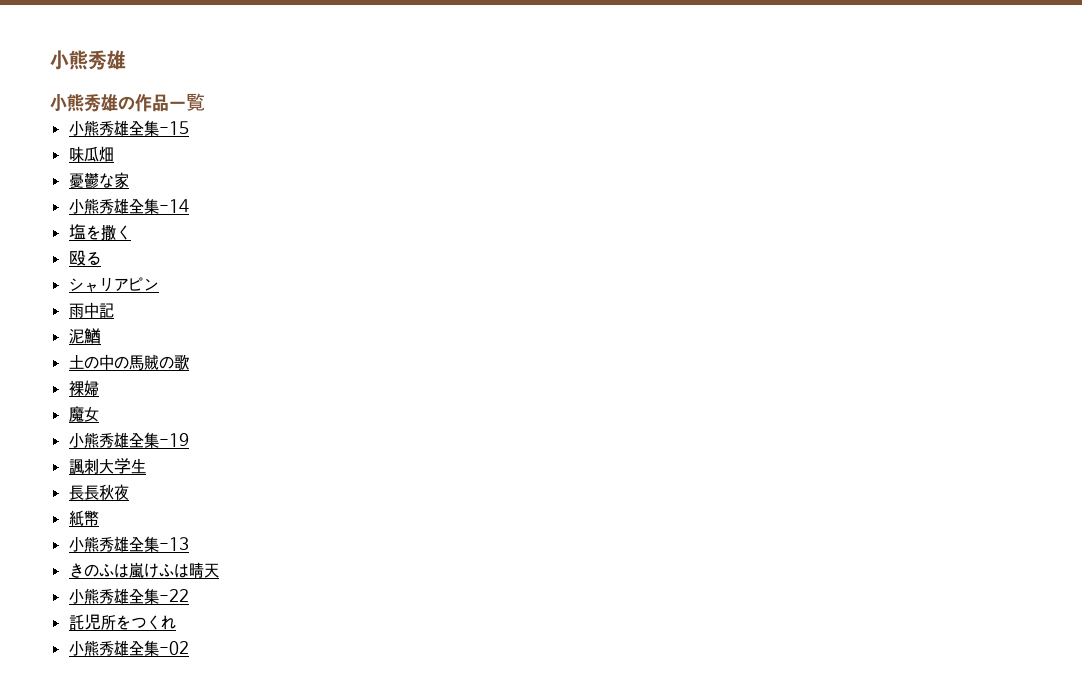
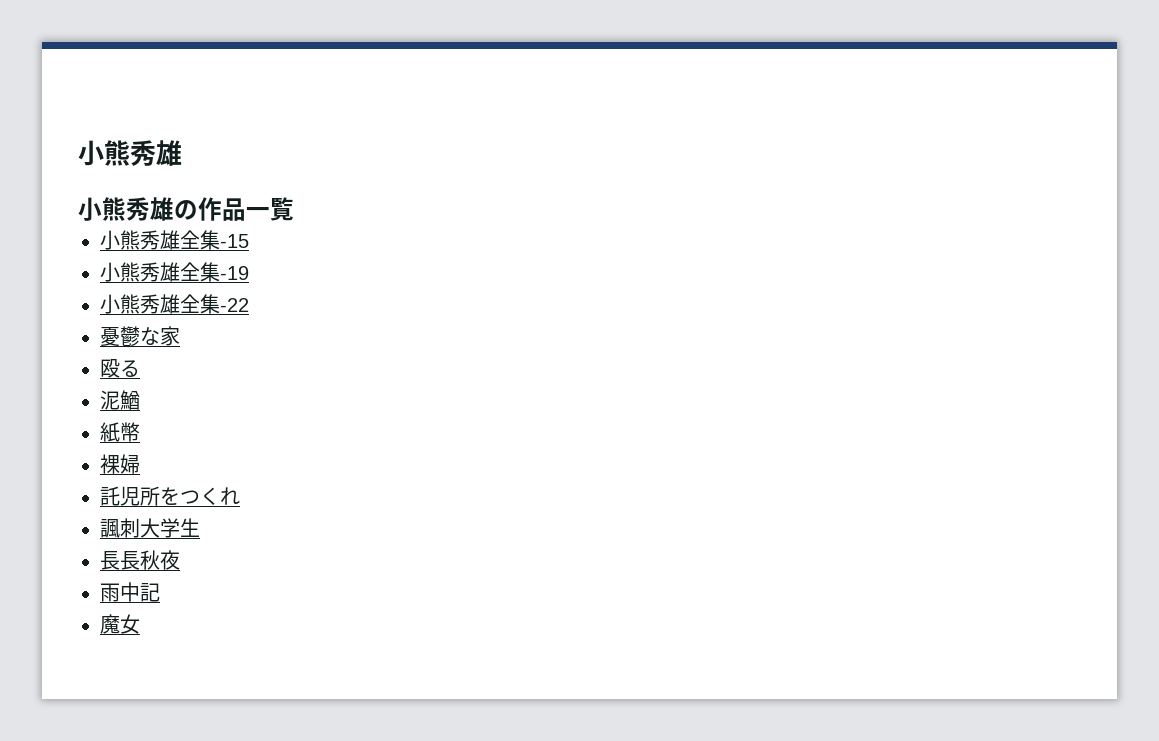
[68,146,114,162] [68,172,129,188] [68,198,189,214] [68,224,131,240] [68,250,101,266] [68,277,159,292] [68,302,114,319] [68,328,101,344] [68,354,190,370] [68,380,99,396] [68,406,99,422] [68,432,189,448] 味瓜畑 // 憂鬱な家 // 小熊秀雄全集-14 // 塩を撒く // 殴る // シャリアピン // 雨中記 // 泥鰌 // 土の中の馬賊の歌 // 裸婦 // 魔女 // 小熊秀雄全集-19 -> [100,262,249,282] [100,294,249,314] [100,326,180,347] [100,359,140,378] [100,390,140,410] [100,422,140,443] [100,454,140,474] [100,486,240,506] 小熊秀雄全集-19 // 小熊秀雄全集-22 // 憂鬱な家 // 殴る // 泥鰌 // 紙幣 // 裸婦 // 託児所をつくれ
[68,510,99,526] [68,536,189,552] [68,562,219,578] [68,588,189,604] [68,614,176,631] [68,640,189,656] 紙幣 // 小熊秀雄全集-13 // きのふは嵐けふは晴天 // 小熊秀雄全集-22 // 託児所をつくれ // 小熊秀雄全集-02 -> [100,582,160,602] [100,614,140,634] 雨中記 // 魔女

